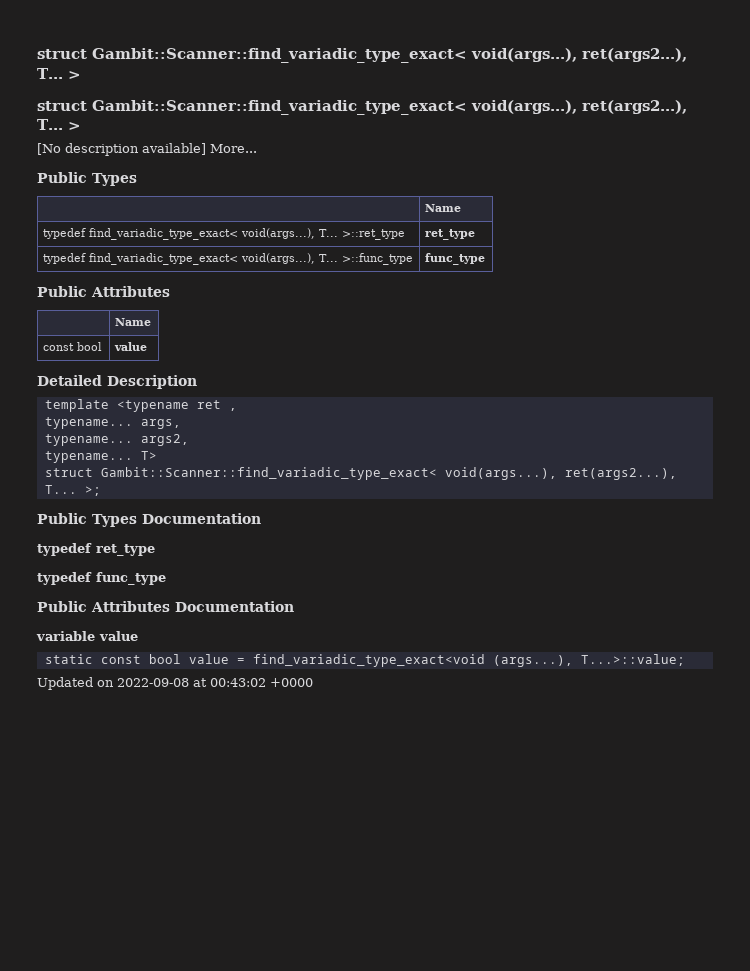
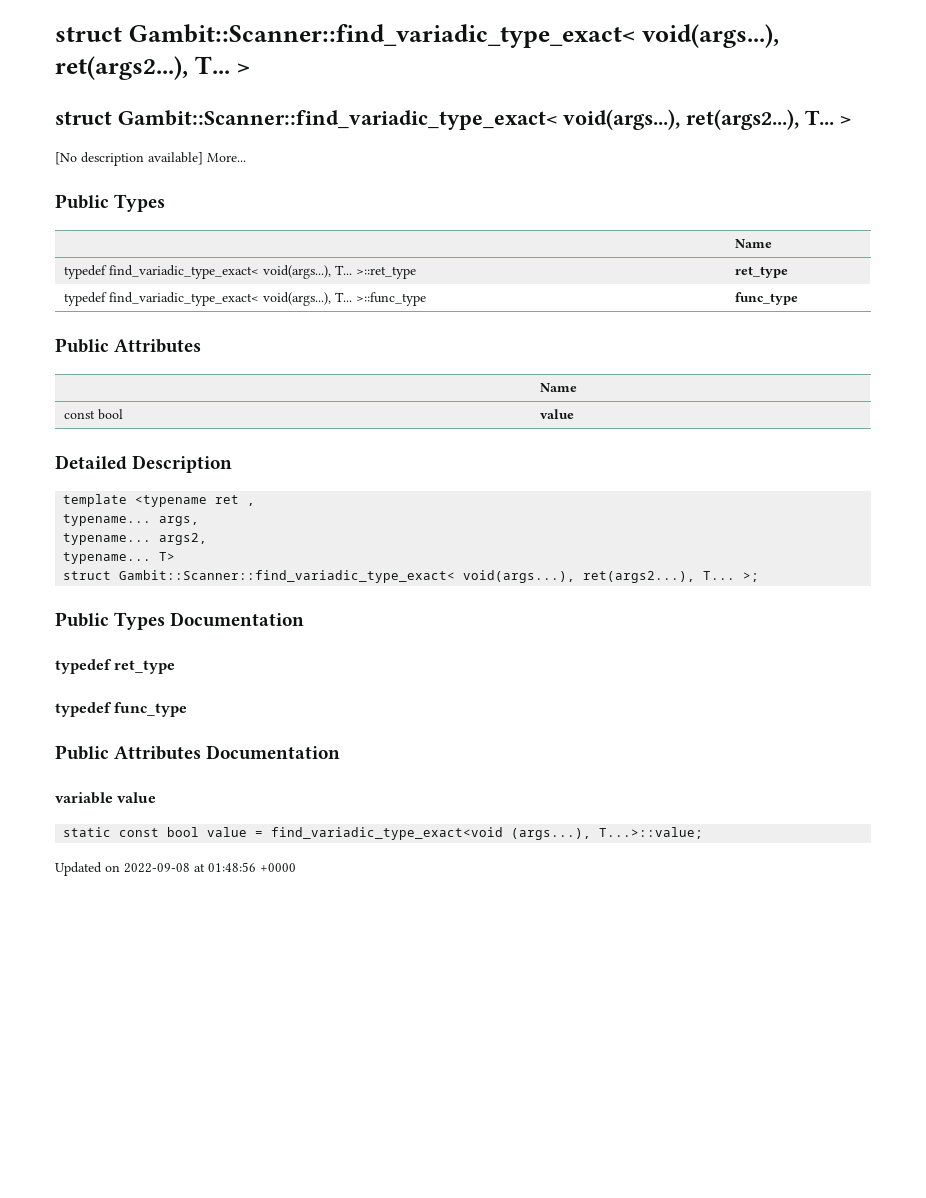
[210,678,266,687] 00:43:02 -> [208,862,256,872] 01:48:56

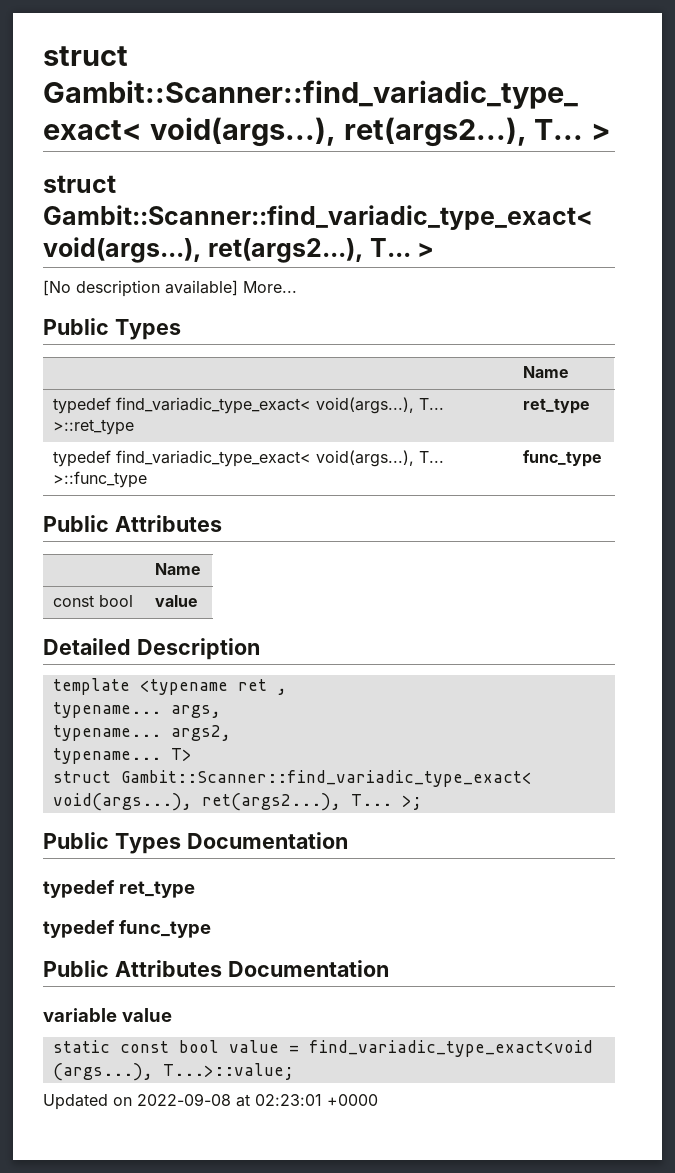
[208,862,256,872] 01:48:56 -> [255,1094,322,1106] 02:23:01

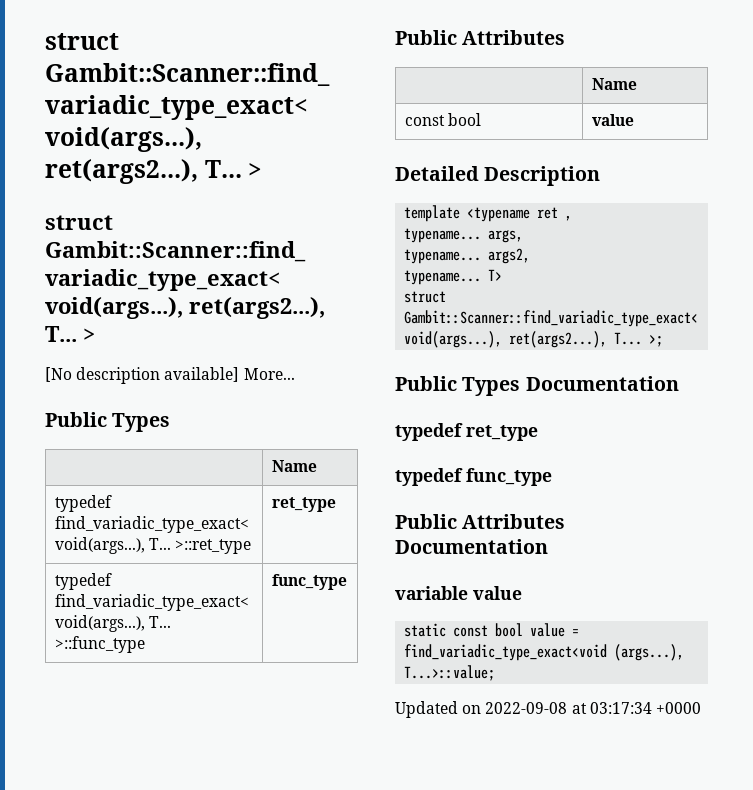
[255,1094,322,1106] 02:23:01 -> [589,702,652,714] 03:17:34

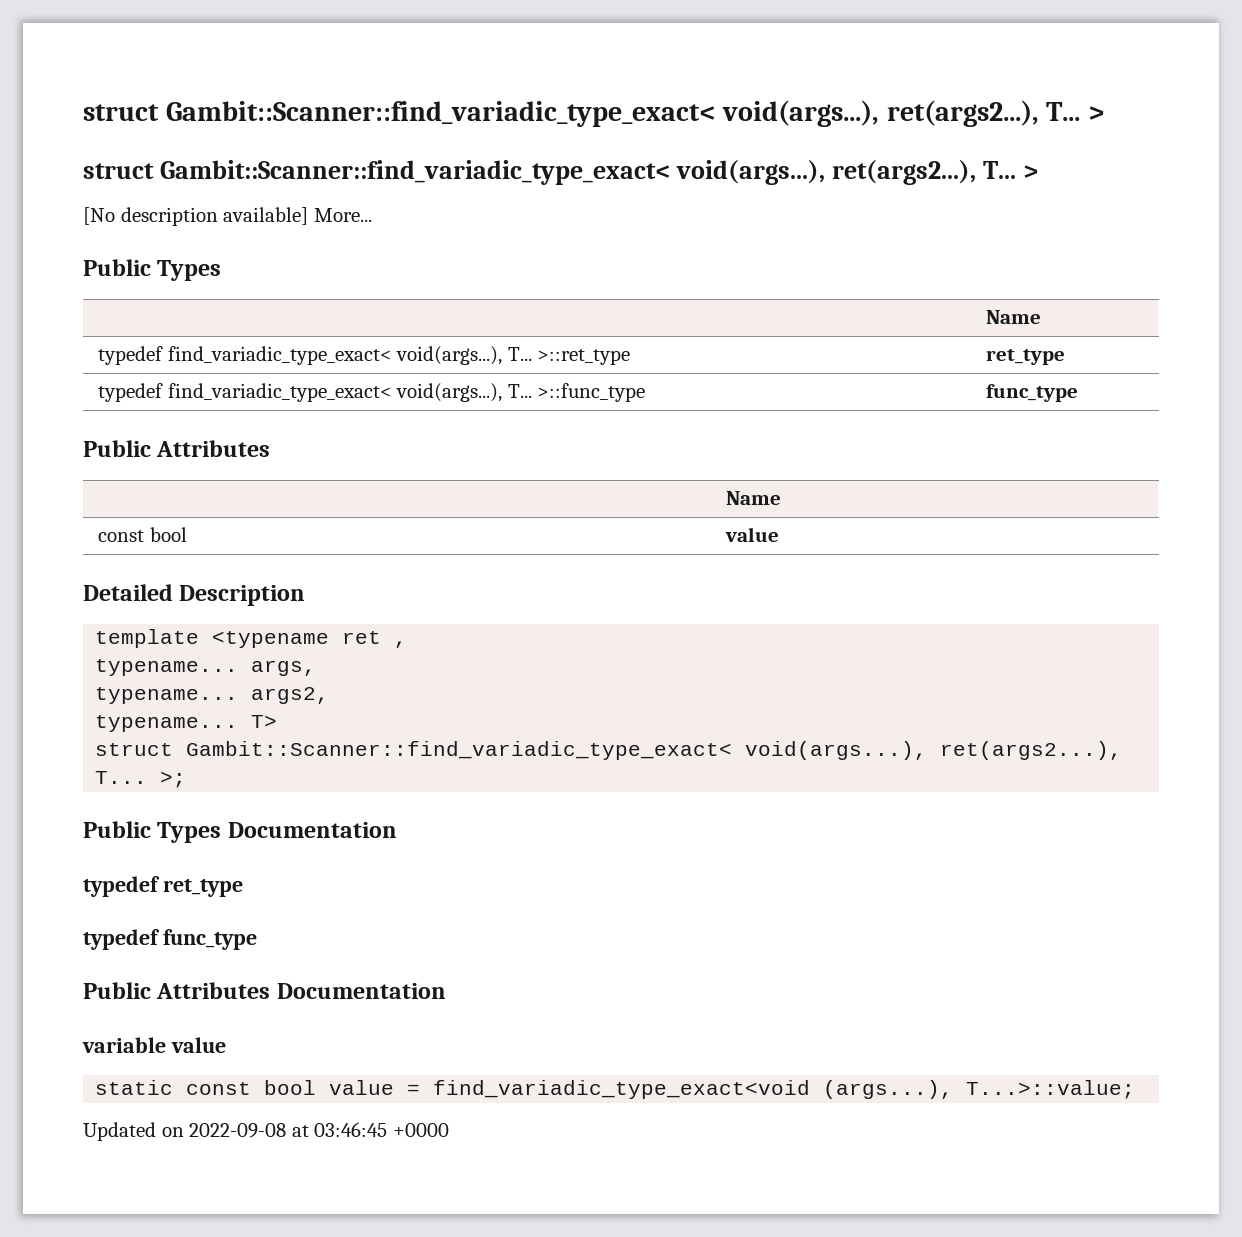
[589,702,652,714] 03:17:34 -> [314,1122,388,1137] 03:46:45

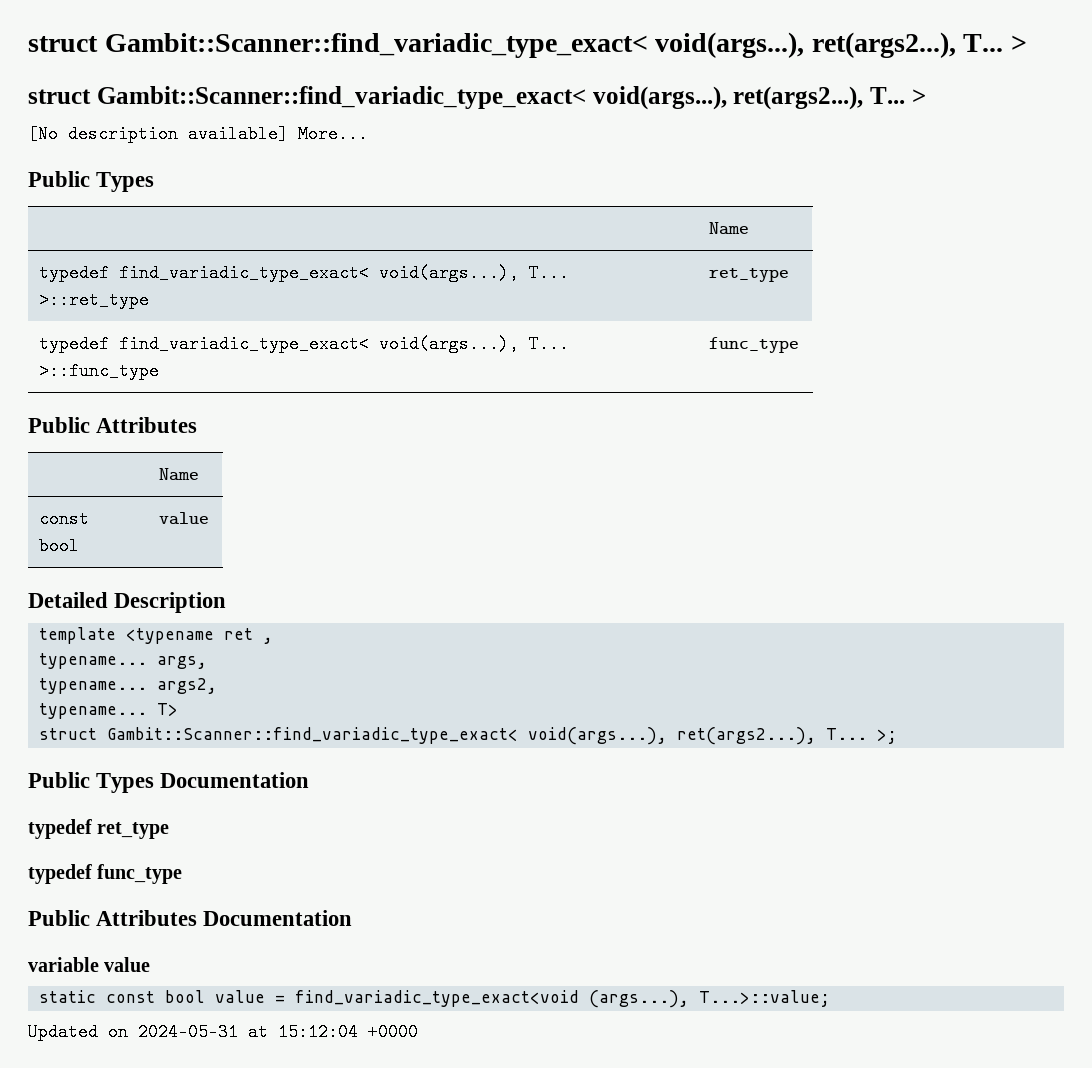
[189,1122,388,1138] 2022-09-08 at 03:46:45 -> [138,1023,358,1041] 2024-05-31 at 15:12:04

